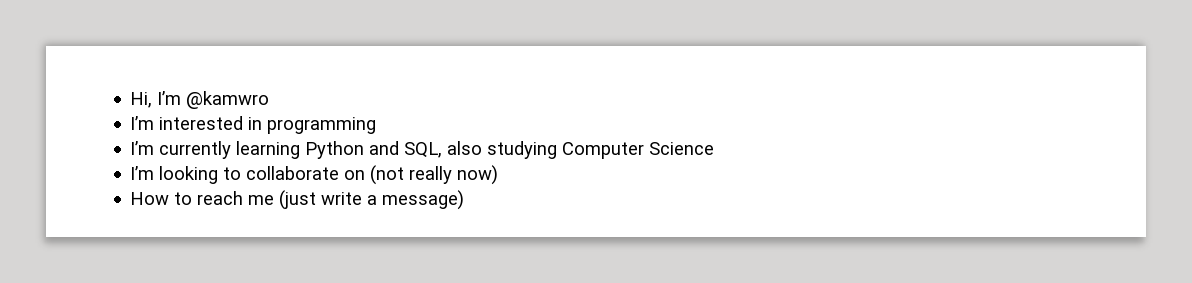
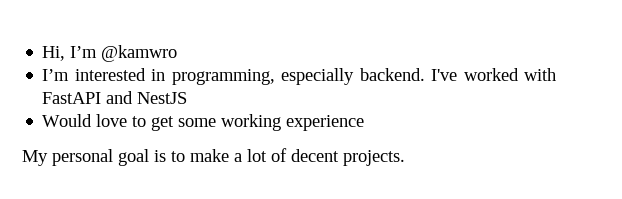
[267,117,377,134] [130,141,715,159] [130,165,499,185] [130,190,465,210] programming // I’m currently learning Python and SQL, also studying Computer Science // I’m looking to collaborate on (not really now) // How to reach me (just write a message) -> [171,68,556,85] [42,91,188,104] [42,114,365,131] [22,148,405,166] programming, especially backend. I've worked with FastAPI and NestJS // Would love to get some working experience // My personal goal is to make a lot of decent projects.

